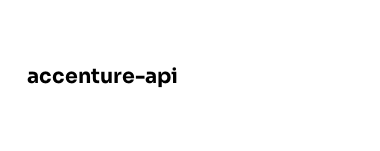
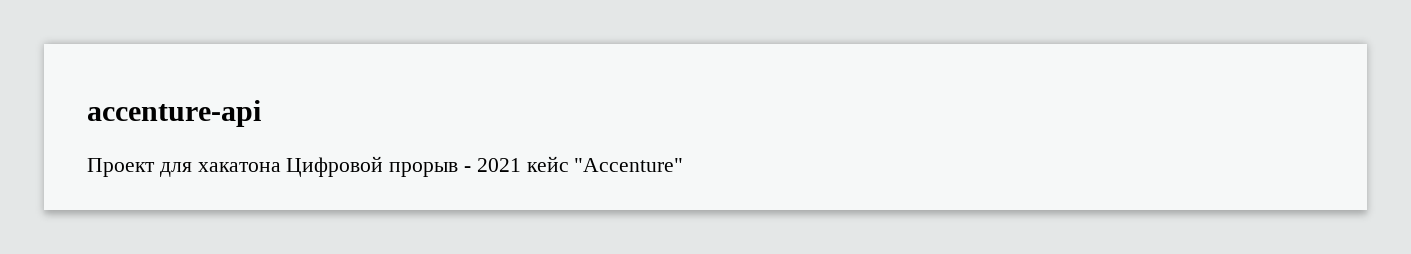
(178, 77) none -> [87,156,684,177] // Проект для хакатона Цифровой прорыв - 2021 кейс "Accenture"

